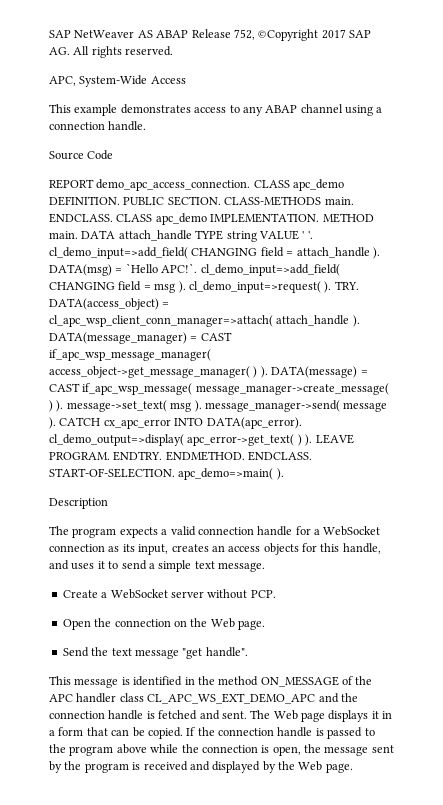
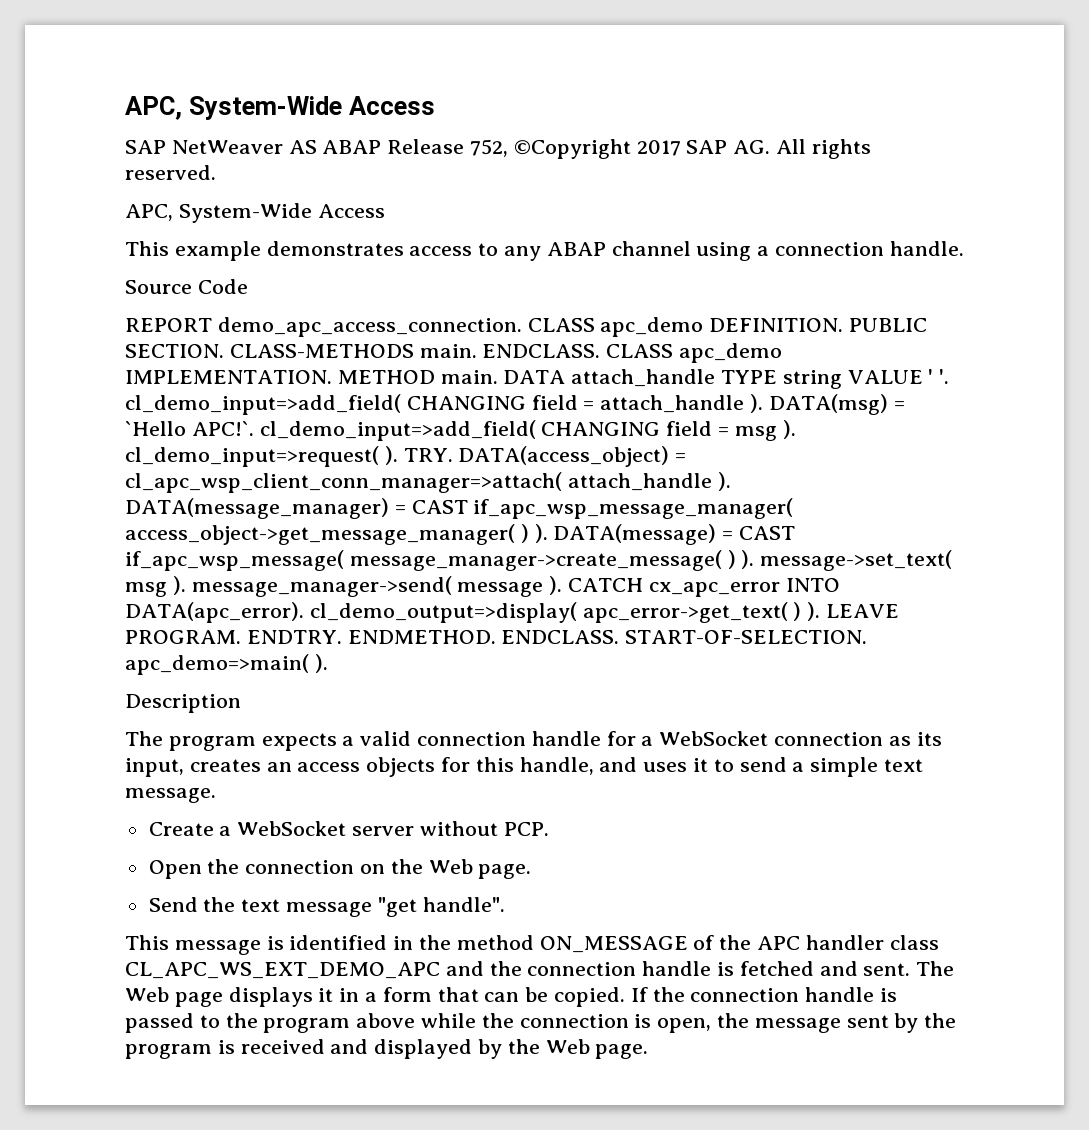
(49, 34) none -> [125,96,435,120] APC, System-Wide Access //

